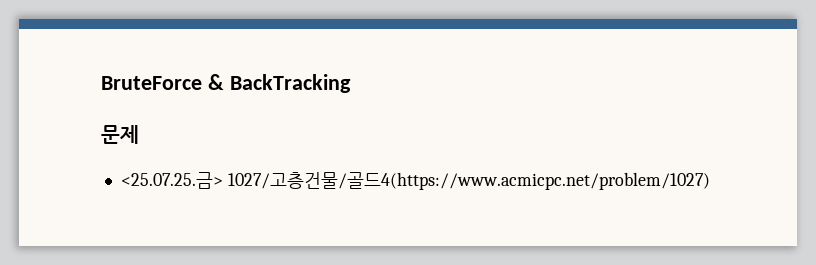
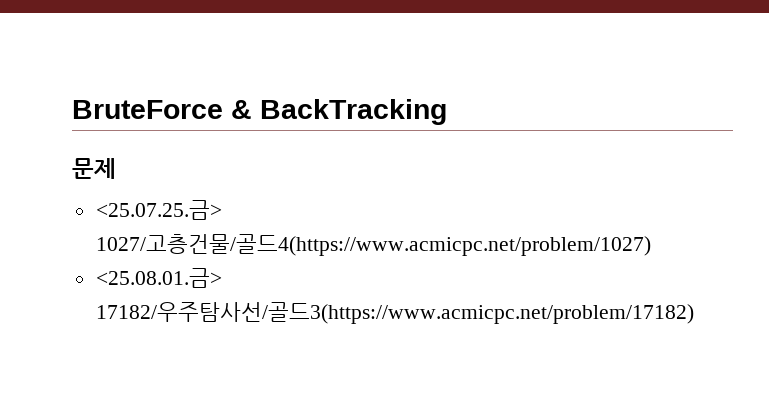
(710, 181) none -> [95,268,222,288] [95,302,694,324] // <25.08.01.금> 17182/우주탐사선/골드3(https://www.acmicpc.net/problem/17182)

